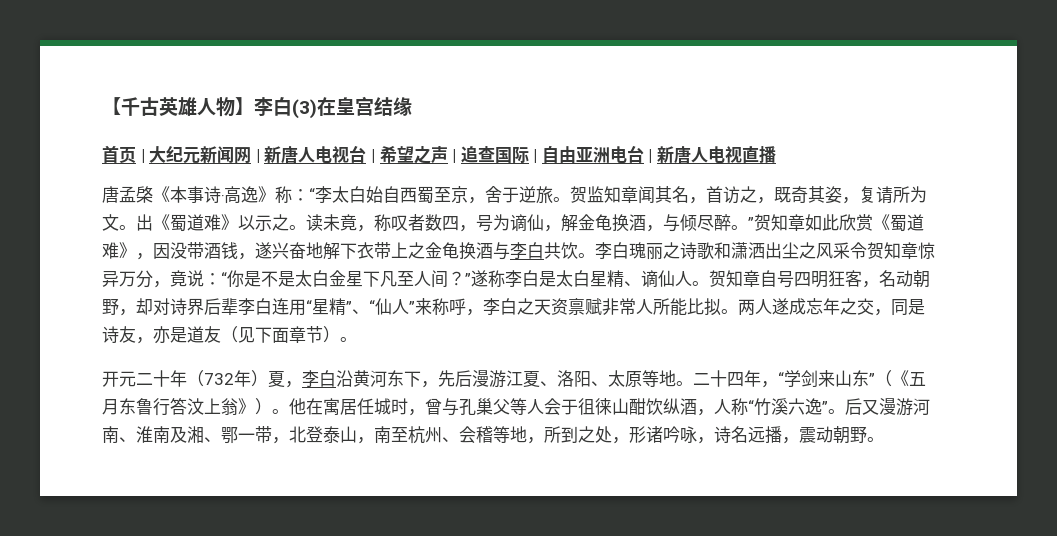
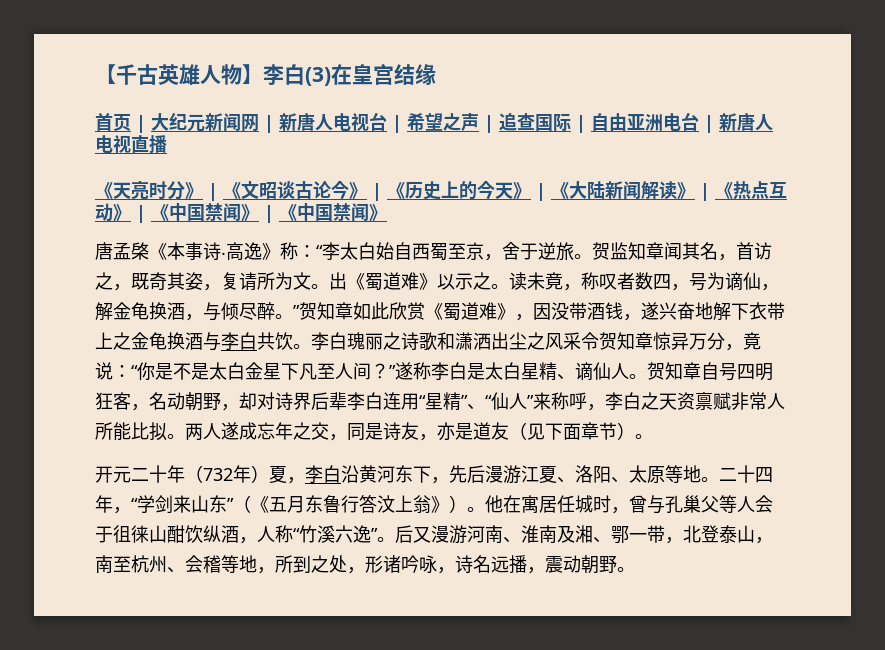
(777, 154) none -> [95,180,787,201] [95,203,387,223] // 《天亮时分》 | 《文昭谈古论今》 | 《历史上的今天》 | 《大陆新闻解读》 | 《热点互动》 | 《中国禁闻》 | 《中国禁闻》

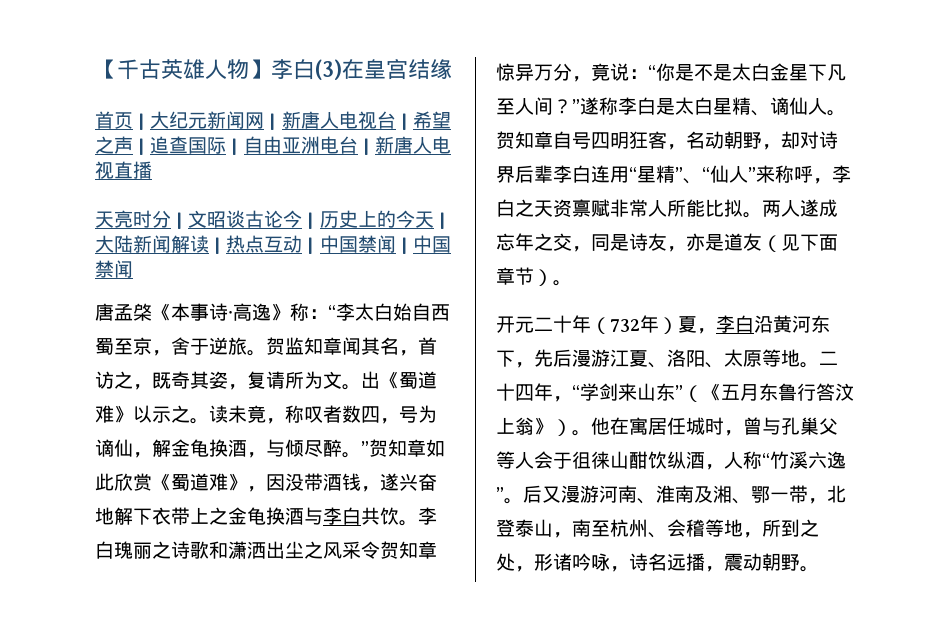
[95,182,113,199] 《 -> (152, 170) none
[185,182,241,201] 》 | 《 -> [176,212,184,229] |
[349,182,405,201] 》 | 《 -> [307,212,315,229] |
[513,182,569,201] 》 | 《 -> [438,212,446,229] |
[677,181,787,201] [95,203,387,223] 》 | 《热点互动》 | 《中国禁闻》 | 《中国禁闻》 -> [214,235,451,254] [95,260,133,278] | 热点互动 | 中国禁闻 | 中国禁闻

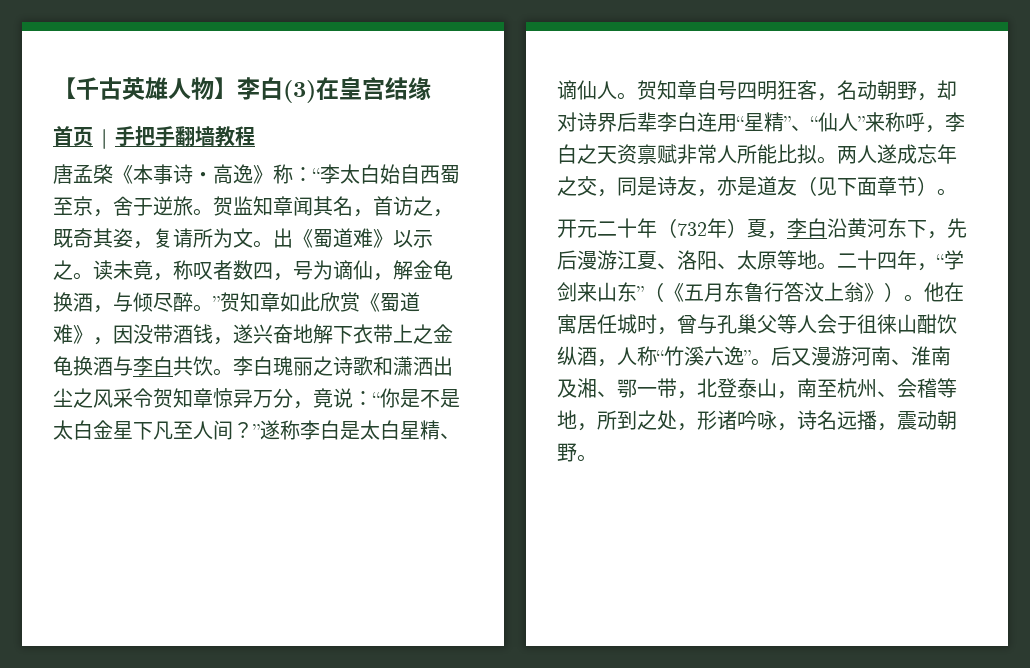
[150,111,451,130] [95,136,451,155] [95,161,152,179] [95,210,446,229] [95,235,451,254] [95,260,133,278] 大纪元新闻网 | 新唐人电视台 | 希望之声 | 追查国际 | 自由亚洲电台 | 新唐人电视直播 // 天亮时分 | 文昭谈古论今 | 历史上的今天 | 大陆新闻解读 | 热点互动 | 中国禁闻 | 中国禁闻 -> [115,126,255,147] 手把手翻墙教程

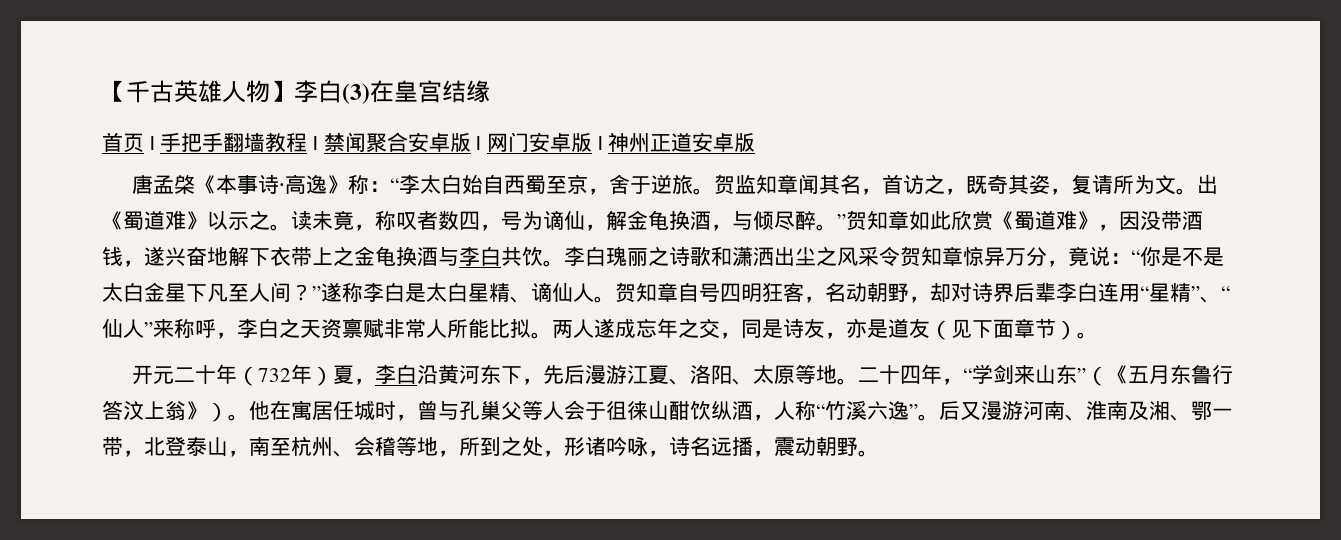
(255, 136) none -> [313,132,756,153] | 禁闻聚合安卓版 | 网门安卓版 | 神州正道安卓版

